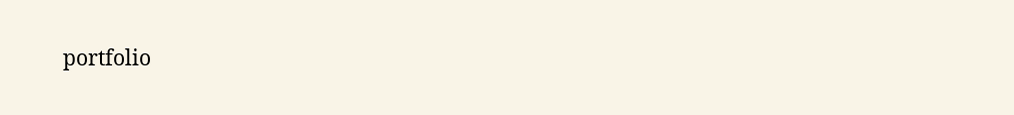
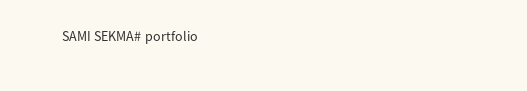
(62, 59) none -> [62,31,142,41] SAMI SEKMA#

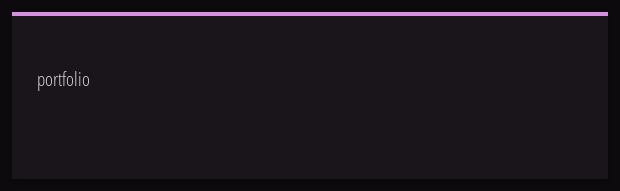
[62,31,142,41] SAMI SEKMA# -> (37, 81) none

